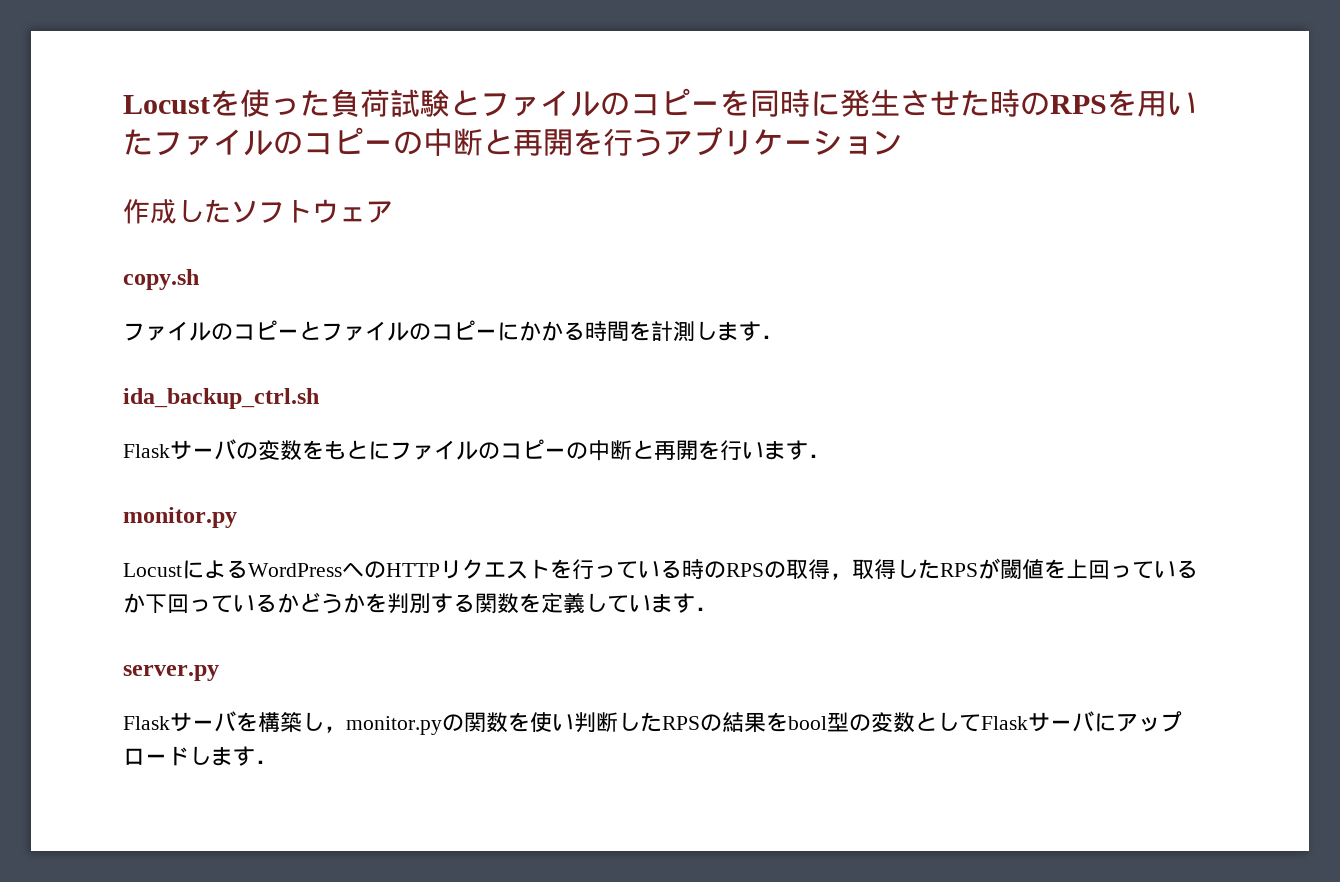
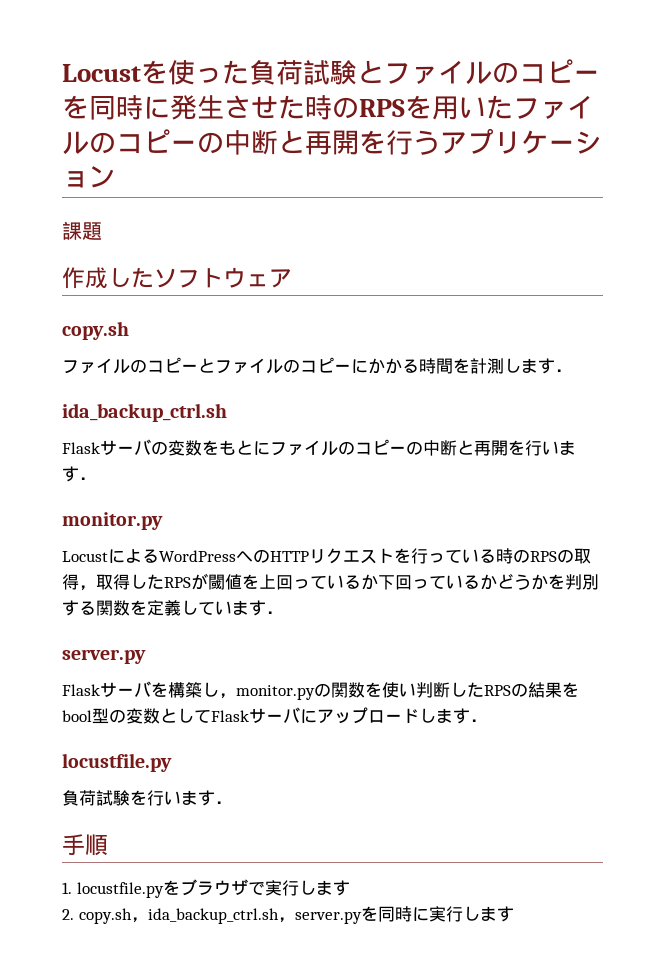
(903, 142) none -> [62,221,102,240] // 課題
(277, 762) none -> [62,753,172,772] [62,790,232,806] [62,834,108,856] [62,879,350,898] [62,906,514,924] // locustfile.py // 負荷試験を行います． // 手順 // 1. locustfile.pyをブラウザで実行します // 2. copy.sh，ida_backup_ctrl.sh，server.pyを同時に実行します

